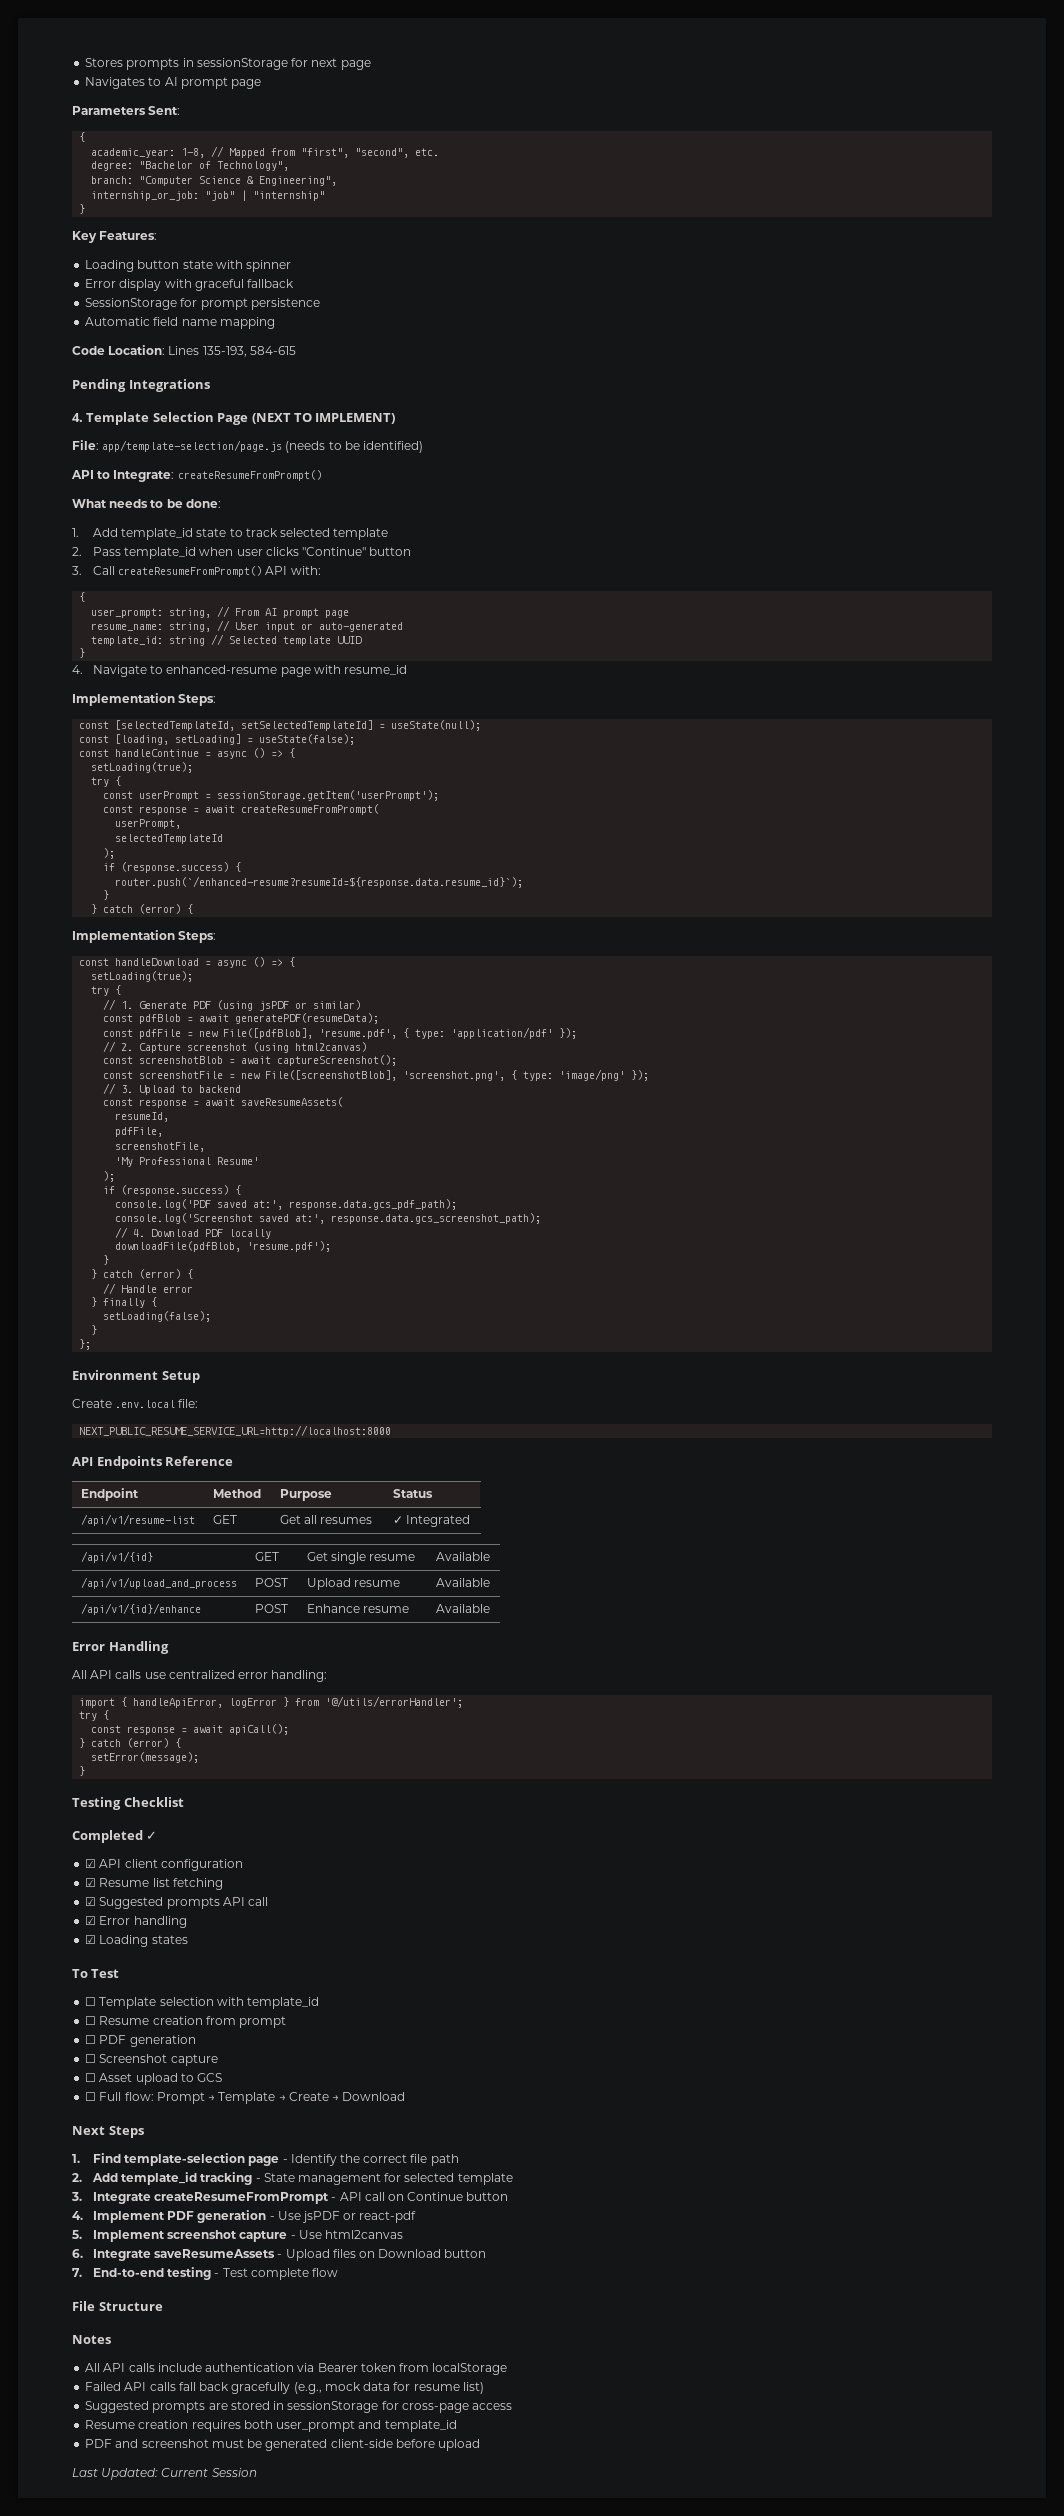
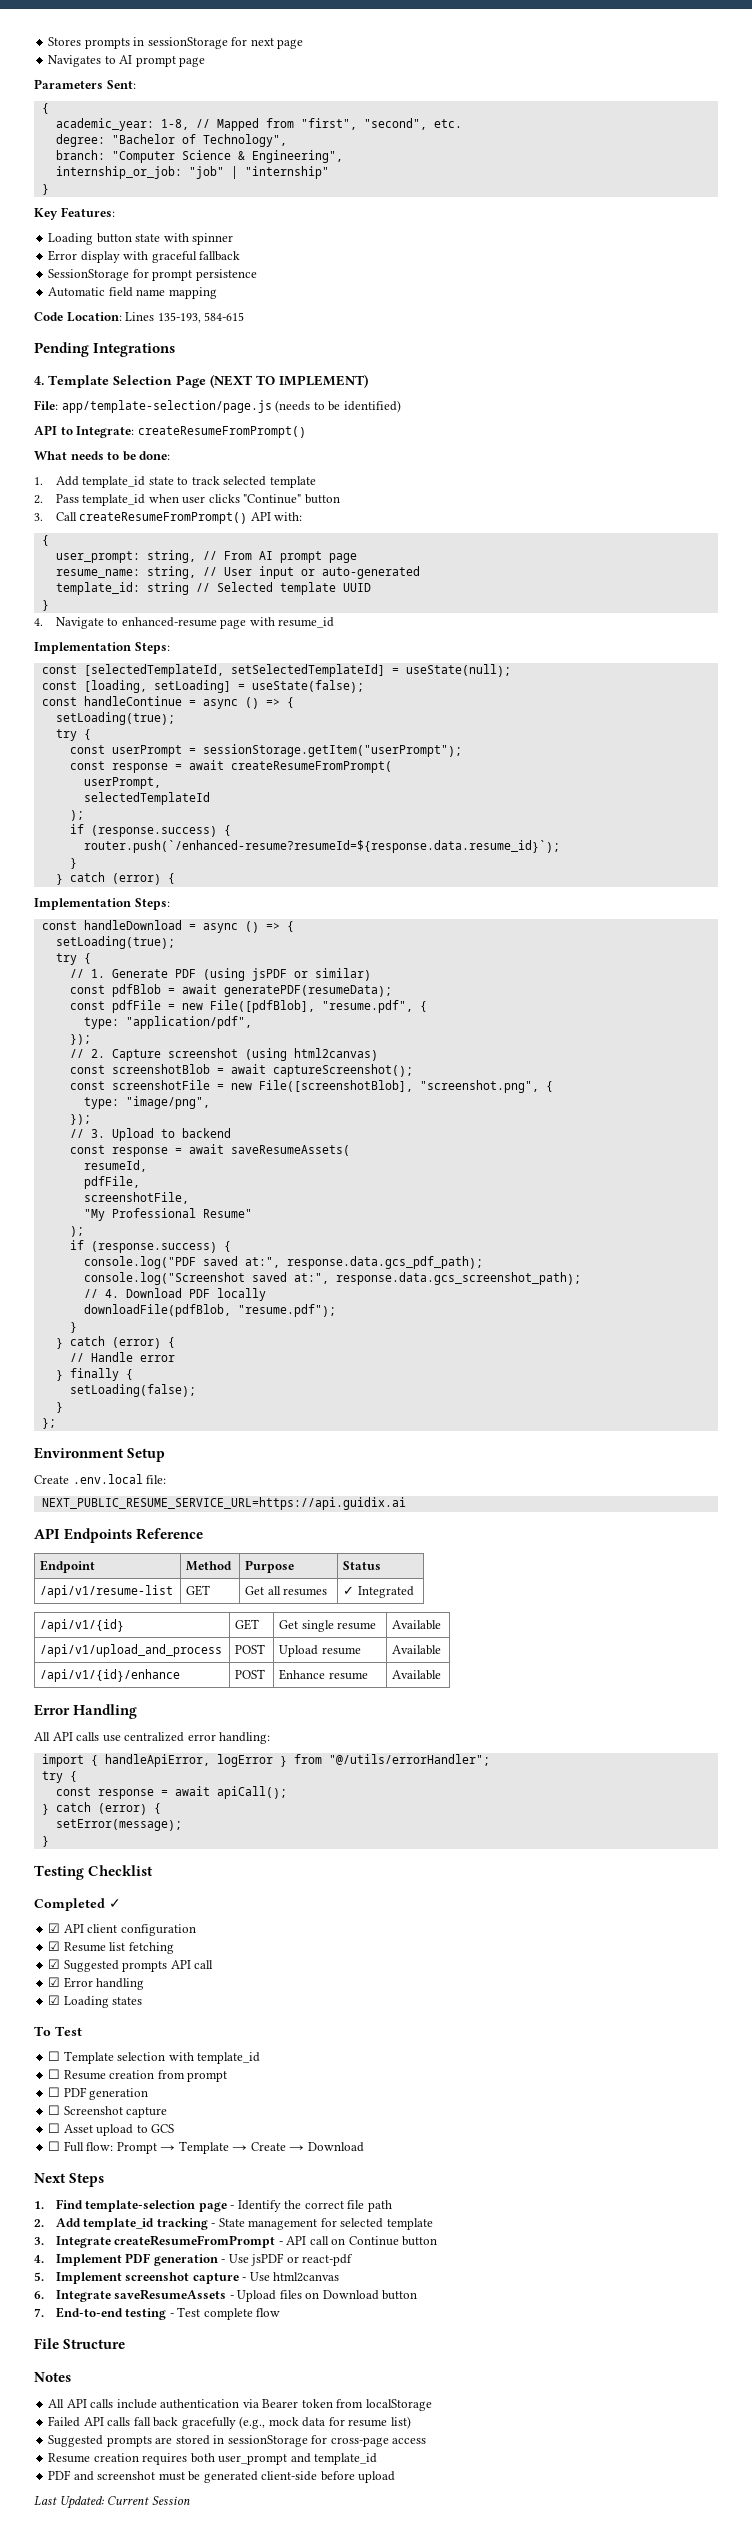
[217,790,440,801] sessionStorage.getItem('userPrompt'); -> [202,744,462,757] sessionStorage.getItem("userPrompt");
[319,1027,554,1039] 'resume.pdf', { type: 'application/pdf' -> [321,1000,427,1013] [83,1016,252,1029] "resume.pdf", { // type: "application/pdf", //
[403,1069,626,1081] 'screenshot.png', { type: 'image/png' -> [419,1080,553,1093] [83,1096,210,1109] "screenshot.png", { // type: "image/png", //
[115,1157,260,1167] [103,1171,116,1182] [103,1185,242,1196] [115,1199,458,1210] [115,1213,326,1224] 'My Professional Resume' // ); // if (response.success) { // console.log('PDF saved at:', response.data.gcs_pdf_path); // console.log('Screenshot saved at:', -> [83,1208,252,1221] [69,1226,84,1237] [69,1240,231,1253] [83,1256,483,1269] [83,1272,329,1285] "My Professional Resume" // ); // if (response.success) { // console.log("PDF saved at:", response.data.gcs_pdf_path); // console.log("Screenshot saved at:",
[247,1241,332,1252] 'resume.pdf'); -> [237,1304,336,1317] "resume.pdf");
[79,1425,392,1437] NEXT_PUBLIC_RESUME_SERVICE_URL=http://localhost:8000 -> [41,1497,406,1510] NEXT_PUBLIC_RESUME_SERVICE_URL=https://api.guidix.ai
[325,1696,464,1708] '@/utils/errorHandler'; -> [328,1754,490,1766] "@/utils/errorHandler";

